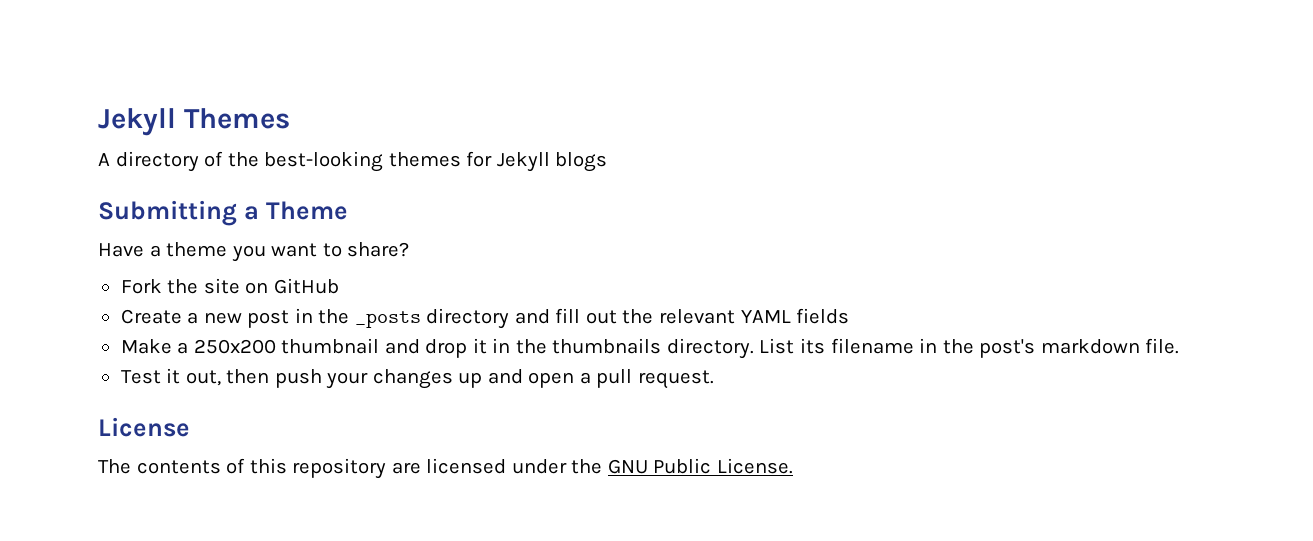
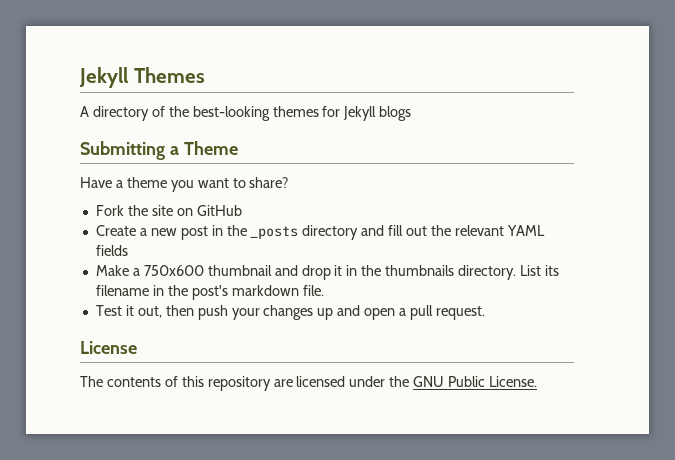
[193,339,276,354] 250x200 -> [143,265,204,276] 750x600

